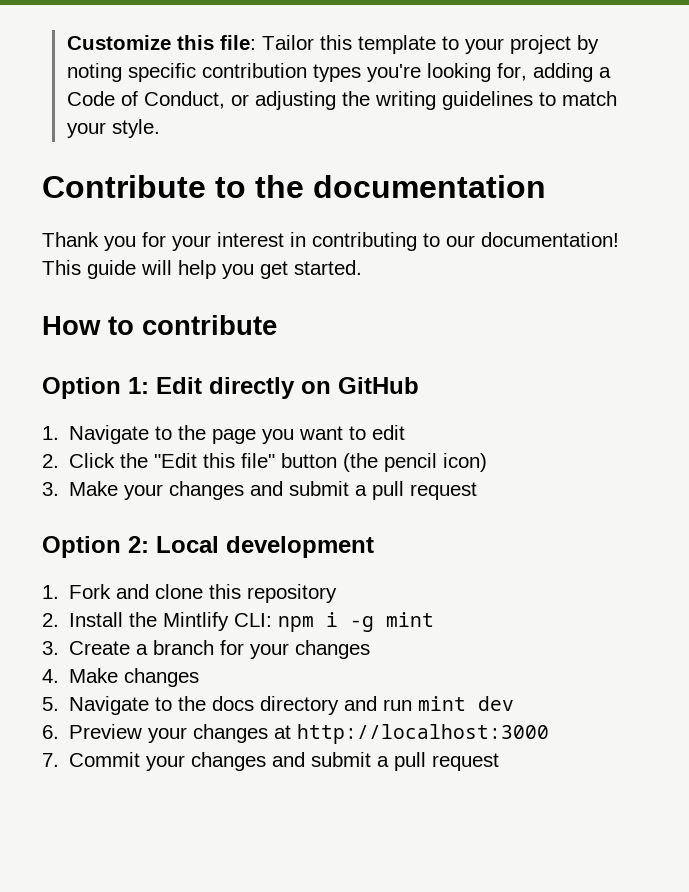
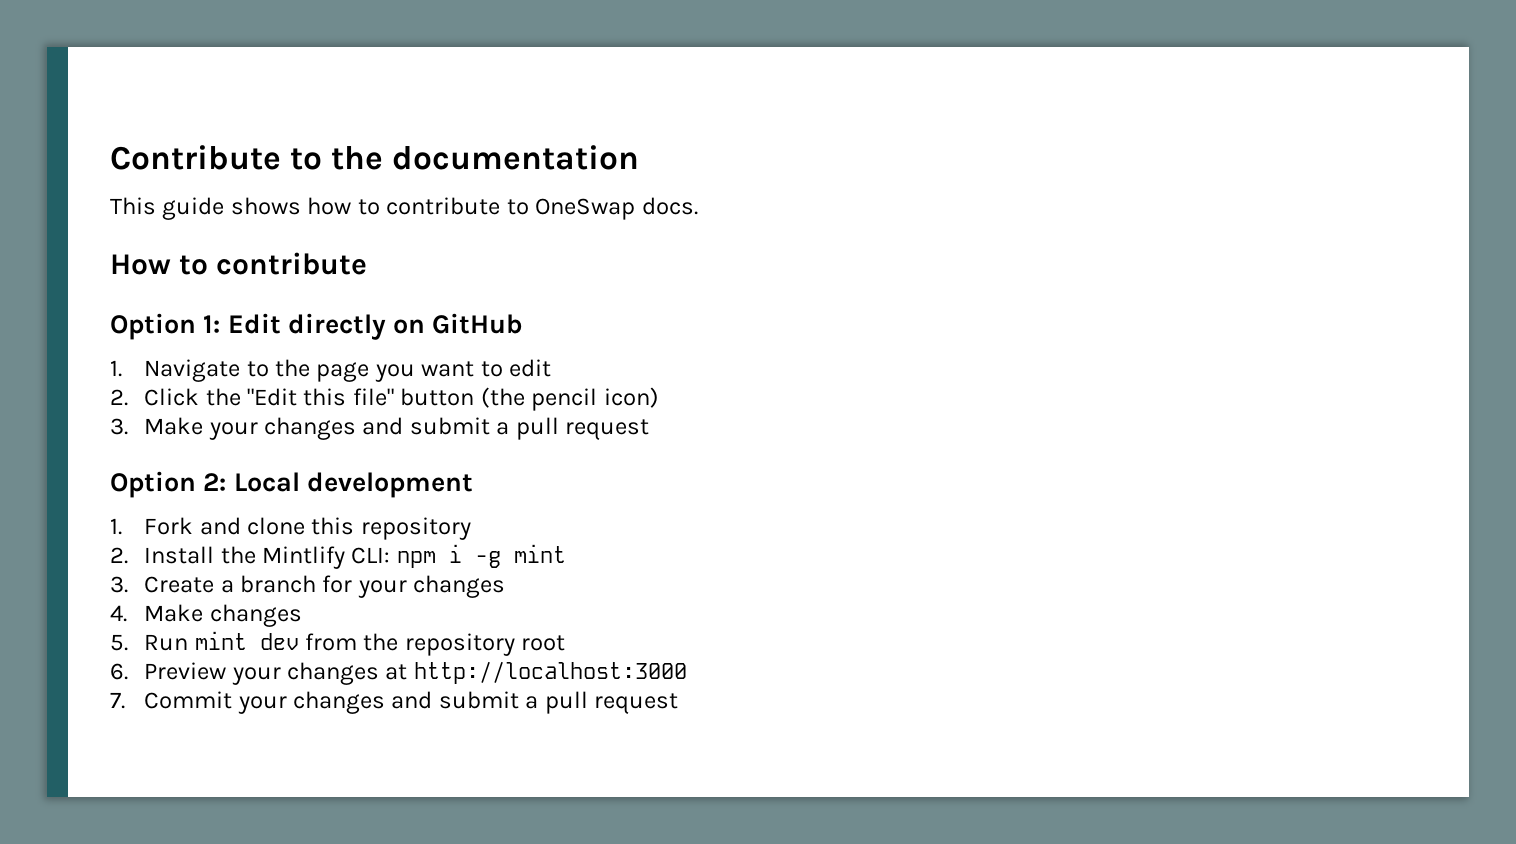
[66,35,599,54] [66,63,611,82] [66,91,617,110] [66,119,160,138] [42,175,546,198] [42,232,619,251] [42,260,362,279] Customize this file: Tailor this template to your project by noting specific contribution types you're looking for, adding a Code of Conduct, or adjusting the writing guidelines to match your style. // Contribute to the documentation // Thank you for your interest in contributing to our documentation! This guide will help you get started. -> [110,145,640,170] [110,197,698,220] Contribute to the documentation // This guide shows how to contribute to OneSwap docs.
[69,696,515,715] Navigate to the docs directory and run mint dev -> [144,631,566,656] Run mint dev from the repository root

